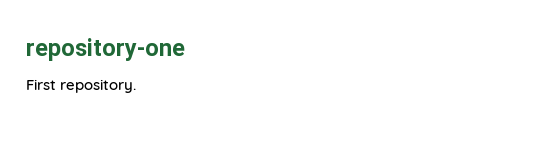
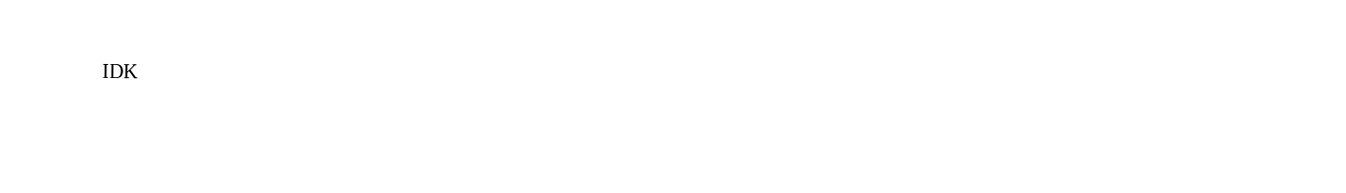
[26,38,185,61] [26,79,137,93] repository-one // First repository. -> [102,63,139,79] IDK

